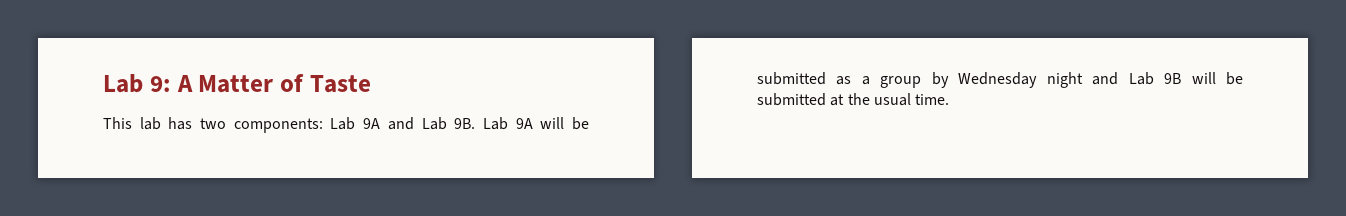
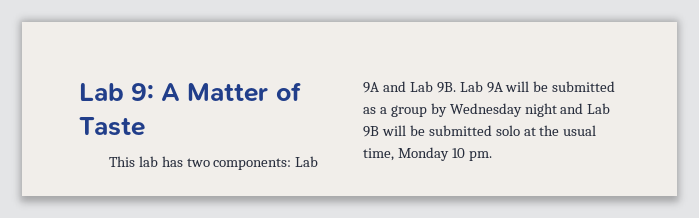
(826, 99) none -> [495,125,520,136] solo
[915,94,950,105] time. -> [363,147,492,161] time, Monday 10 pm.

